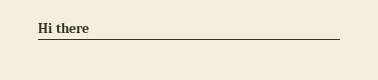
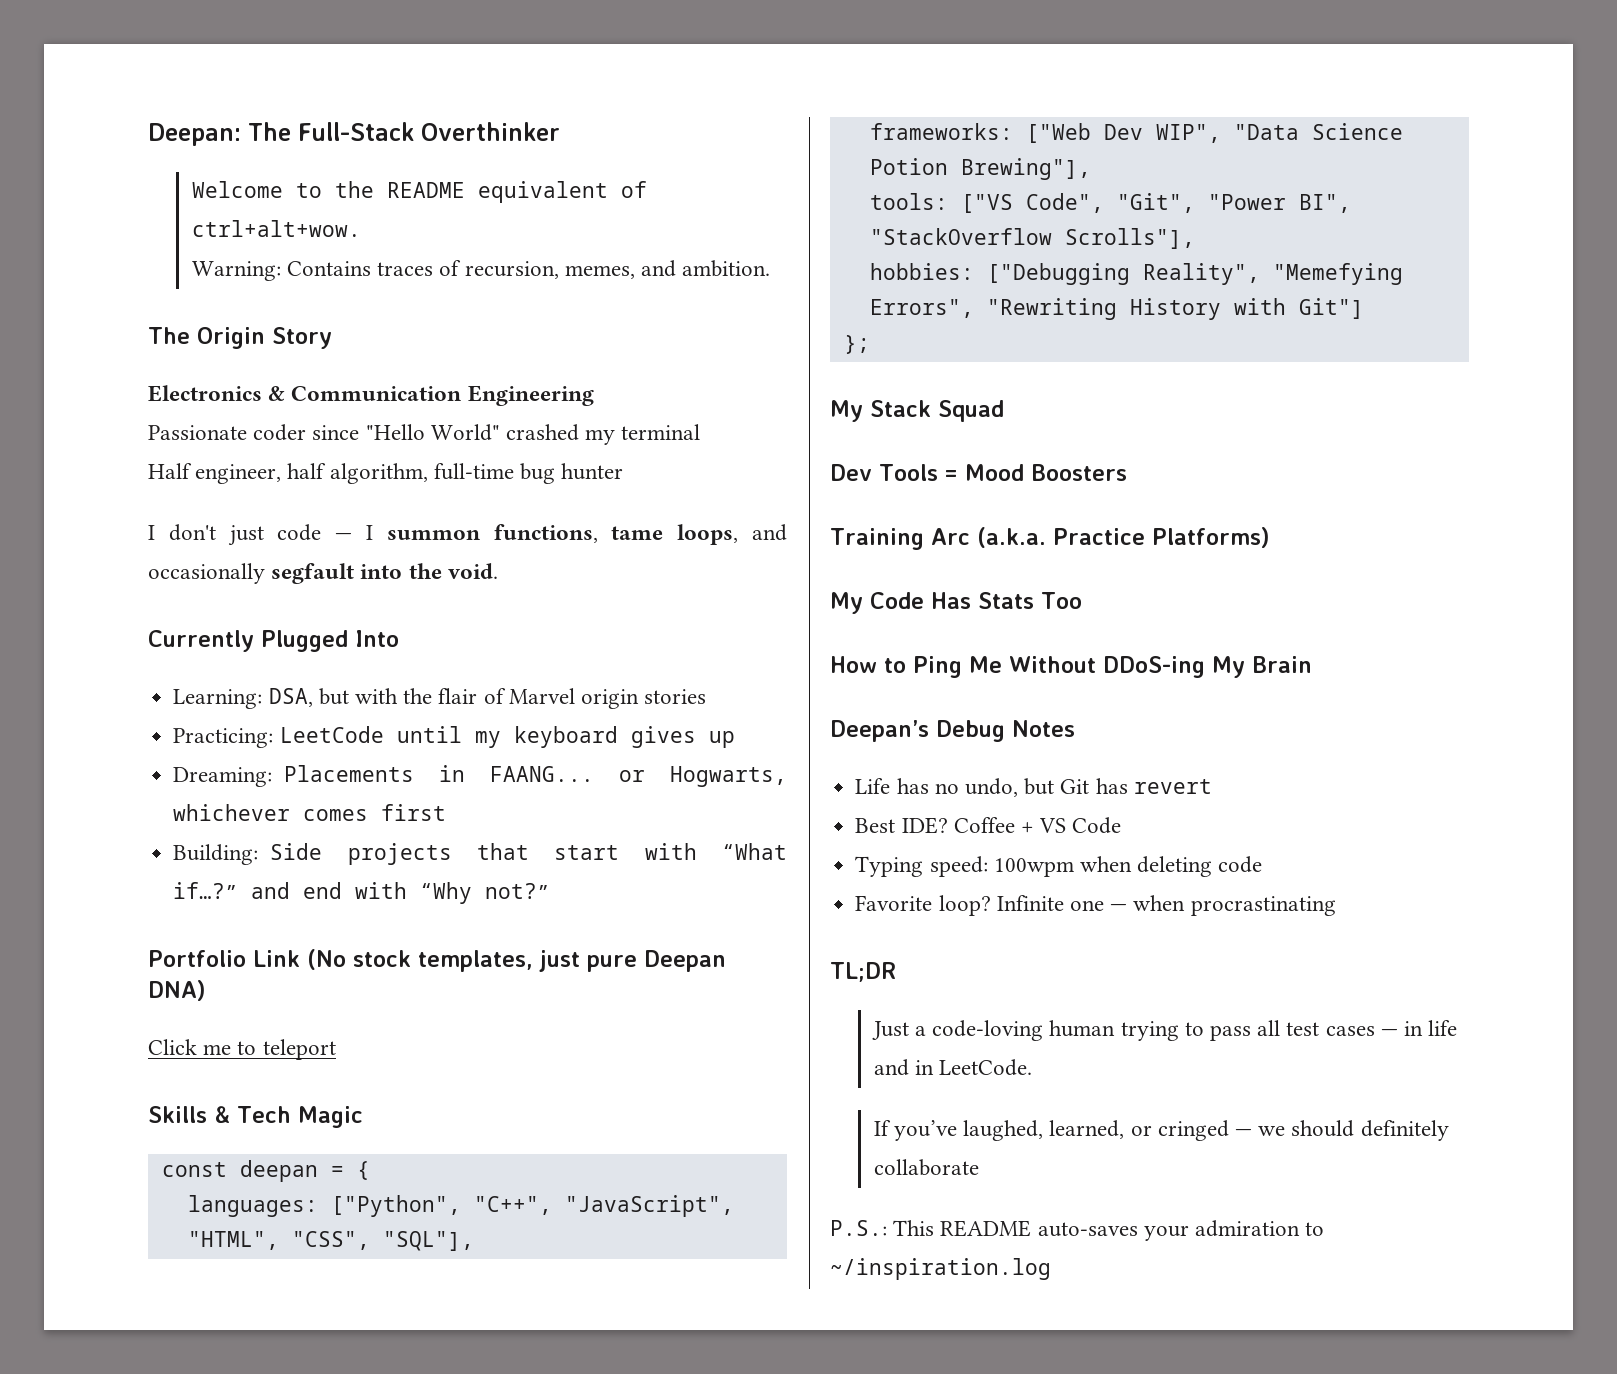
[38,22,89,33] Hi there -> [148,122,560,146] [191,181,647,203] [191,220,361,237] [191,260,771,281] [148,327,332,349] [148,385,594,406] [148,424,701,445] [148,463,624,484] [148,524,787,546] [148,563,498,584] [148,630,399,652] [173,688,707,709] [173,726,735,748] [173,765,787,787] [173,804,447,821] [173,843,787,865] [173,882,551,904] [148,949,726,972] [148,980,206,1001] [148,1039,336,1060] [148,1106,363,1128] [161,1160,370,1182] [187,1195,734,1217] [187,1231,474,1251] [869,123,1403,143] [869,158,1091,180] [869,193,1351,213] [869,228,1195,249] [869,263,1403,285] [869,298,1364,320] [843,335,870,354] [830,400,1004,422] [830,464,1127,481] [830,527,1270,550] [830,592,1082,614] [830,656,1312,678] [830,720,1075,742] [855,778,1212,797] [855,817,1122,834] [855,856,1263,877] [855,895,1336,916] [830,962,896,982] [871,1020,1458,1041] [873,1059,1033,1076] [873,1120,1449,1141] [873,1159,979,1176] [830,1220,1325,1241] [830,1258,1051,1280] Deepan: The Full-Stack Overthinker // Welcome to the README equivalent of ctrl+alt+wow. // Warning: Contains traces of recursion, memes, and ambition. // The Origin Story // Electronics & Communication Engineering // Passionate coder since "Hello World" crashed my terminal // Half engineer, half algorithm, full-time bug hunter // I don't just code — I summon functions, tame loops, and occasionally segfault into the void. // Currently Plugged Into // Learning: DSA, but with the flair of Marvel origin stories // Practicing: LeetCode until my keyboard gives up // Dreaming: Placements in FAANG... or Hogwarts, whichever comes first // Building: Side projects that start with “What if…?” and end with “Why not?” // Portfolio Link (No stock templates, just pure Deepan DNA) // Click me to teleport // Skills & Tech Magic // const deepan = { // languages: ["Python", "C++", "JavaScript", "HTML", "CSS", "SQL"], // frameworks: ["Web Dev WIP", "Data Science Potion Brewing"], // tools: ["VS Code", "Git", "Power BI", "StackOverflow Scrolls"], // hobbies: ["Debugging Reality", "Memefying Errors", "Rewriting History with Git"] // }; // My Stack Squad // Dev Tools = Mood Boosters // Training Arc (a.k.a. Practice Platforms) // My Code Has Stats Too // How to Ping Me Without DDoS-ing My Brain // Deepan’s Debug Notes // Life has no undo, but Git has revert // Best IDE? Coffee + VS Code // Typing speed: 100wpm when deleting code // Favorite loop? Infinite one — when procrastinating // TL;DR // Just a code-loving human trying to pass all test cases — in life and in LeetCode. // If you’ve laughed, learned, or cringed — we should definitely collaborate // P.S.: This README auto-saves your admiration to ~/inspiration.log

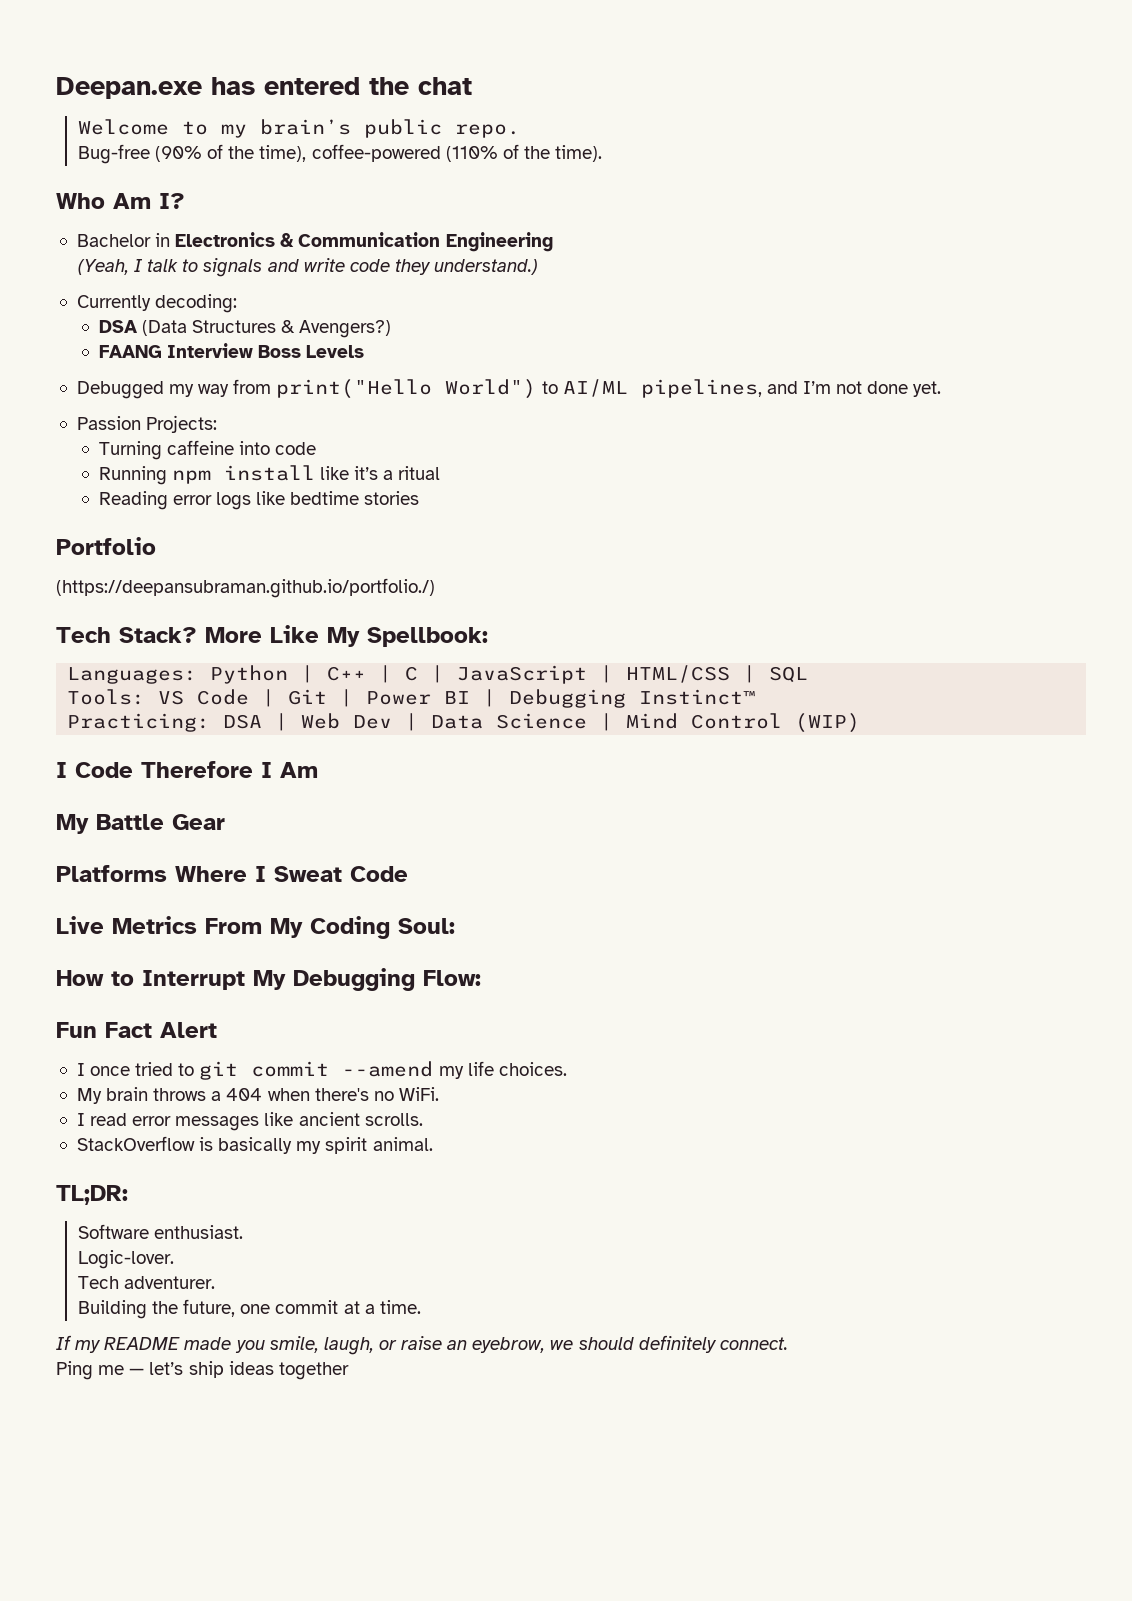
[148,122,560,146] [191,181,647,203] [191,220,361,237] [191,260,771,281] [148,327,332,349] [148,385,594,406] [148,424,701,445] [148,463,624,484] [148,524,787,546] [148,563,498,584] [148,630,399,652] [173,688,707,709] [173,726,735,748] [173,765,787,787] [173,804,447,821] [173,843,787,865] [173,882,551,904] [148,949,726,972] [148,980,206,1001] [148,1039,336,1060] [148,1106,363,1128] [161,1160,370,1182] [187,1195,734,1217] [187,1231,474,1251] [869,123,1403,143] [869,158,1091,180] [869,193,1351,213] [869,228,1195,249] [869,263,1403,285] [869,298,1364,320] [843,335,870,354] [830,400,1004,422] [830,464,1127,481] [830,527,1270,550] [830,592,1082,614] [830,656,1312,678] [830,720,1075,742] [855,778,1212,797] [855,817,1122,834] [855,856,1263,877] [855,895,1336,916] [830,962,896,982] [871,1020,1458,1041] [873,1059,1033,1076] [873,1120,1449,1141] [873,1159,979,1176] [830,1220,1325,1241] [830,1258,1051,1280] Deepan: The Full-Stack Overthinker // Welcome to the README equivalent of ctrl+alt+wow. // Warning: Contains traces of recursion, memes, and ambition. // The Origin Story // Electronics & Communication Engineering // Passionate coder since "Hello World" crashed my terminal // Half engineer, half algorithm, full-time bug hunter // I don't just code — I summon functions, tame loops, and occasionally segfault into the void. // Currently Plugged Into // Learning: DSA, but with the flair of Marvel origin stories // Practicing: LeetCode until my keyboard gives up // Dreaming: Placements in FAANG... or Hogwarts, whichever comes first // Building: Side projects that start with “What if…?” and end with “Why not?” // Portfolio Link (No stock templates, just pure Deepan DNA) // Click me to teleport // Skills & Tech Magic // const deepan = { // languages: ["Python", "C++", "JavaScript", "HTML", "CSS", "SQL"], // frameworks: ["Web Dev WIP", "Data Science Potion Brewing"], // tools: ["VS Code", "Git", "Power BI", "StackOverflow Scrolls"], // hobbies: ["Debugging Reality", "Memefying Errors", "Rewriting History with Git"] // }; // My Stack Squad // Dev Tools = Mood Boosters // Training Arc (a.k.a. Practice Platforms) // My Code Has Stats Too // How to Ping Me Without DDoS-ing My Brain // Deepan’s Debug Notes // Life has no undo, but Git has revert // Best IDE? Coffee + VS Code // Typing speed: 100wpm when deleting code // Favorite loop? Infinite one — when procrastinating // TL;DR // Just a code-loving human trying to pass all test cases — in life and in LeetCode. // If you’ve laughed, learned, or cringed — we should definitely collaborate // P.S.: This README auto-saves your admiration to ~/inspiration.log -> [56,77,472,99] [77,119,520,138] [77,144,603,164] [56,193,185,209] [76,232,553,252] [77,258,539,277] [76,294,238,313] [98,320,392,338] [98,343,365,358] [76,379,942,399] [76,415,218,433] [98,440,317,460] [98,465,441,485] [98,491,420,510] [56,537,156,555] [56,578,435,598] [56,625,488,647] [67,665,809,684] [67,689,757,708] [67,713,861,733] [56,761,318,778] [56,814,225,834] [56,865,408,882] [56,916,455,939] [56,968,481,991] [56,1022,217,1038] [76,1061,567,1080] [76,1087,439,1104] [76,1112,423,1131] [76,1136,433,1154] [56,1185,128,1205] [77,1224,243,1239] [77,1250,174,1269] [77,1276,215,1289] [77,1299,421,1319] [56,1335,788,1355] [56,1361,349,1380] Deepan.exe has entered the chat // Welcome to my brain’s public repo. // Bug-free (90% of the time), coffee-powered (110% of the time). // Who Am I? // Bachelor in Electronics & Communication Engineering // (Yeah, I talk to signals and write code they understand.) // Currently decoding: // DSA (Data Structures & Avengers?) // FAANG Interview Boss Levels // Debugged my way from print("Hello World") to AI/ML pipelines, and I’m not done yet. // Passion Projects: // Turning caffeine into code // Running npm install like it’s a ritual // Reading error logs like bedtime stories // Portfolio // (https://deepansubraman.github.io/portfolio./) // Tech Stack? More Like My Spellbook: // Languages: Python | C++ | C | JavaScript | HTML/CSS | SQL // Tools: VS Code | Git | Power BI | Debugging Instinct™ // Practicing: DSA | Web Dev | Data Science | Mind Control (WIP) // I Code Therefore I Am // My Battle Gear // Platforms Where I Sweat Code // Live Metrics From My Coding Soul: // How to Interrupt My Debugging Flow: // Fun Fact Alert // I once tried to git commit --amend my life choices. // My brain throws a 404 when there's no WiFi. // I read error messages like ancient scrolls. // StackOverflow is basically my spirit animal. // TL;DR: // Software enthusiast. // Logic-lover. // Tech adventurer. // Building the future, one commit at a time. // If my README made you smile, laugh, or raise an eyebrow, we should definitely connect. // Ping me — let’s ship ideas together

